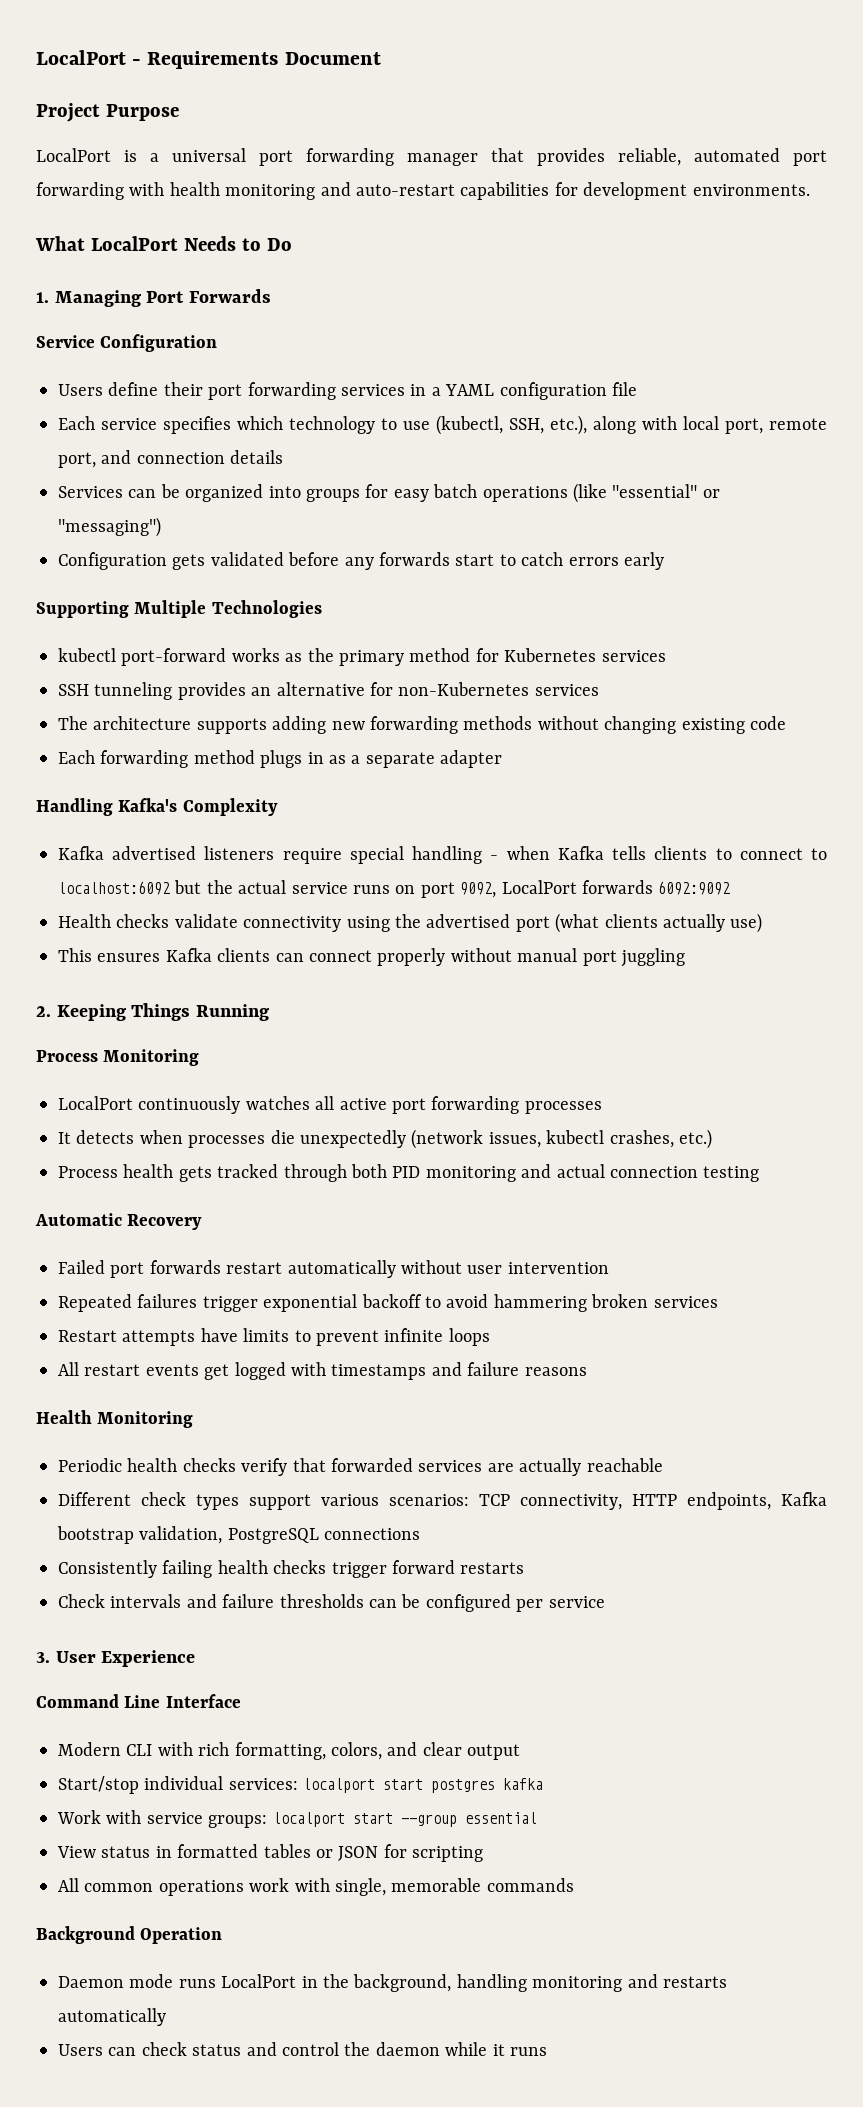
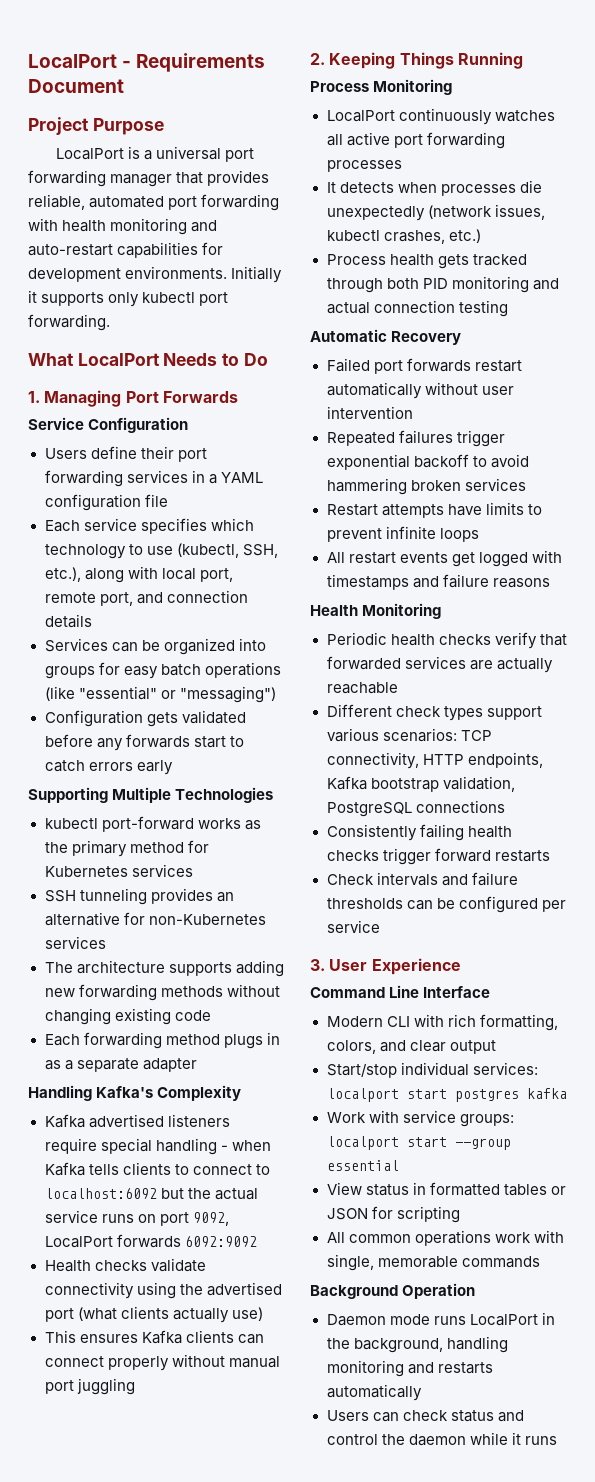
(810, 190) none -> [231,266,283,283] [28,290,229,307] [28,314,110,331] Initially it supports only kubectl port forwarding.

